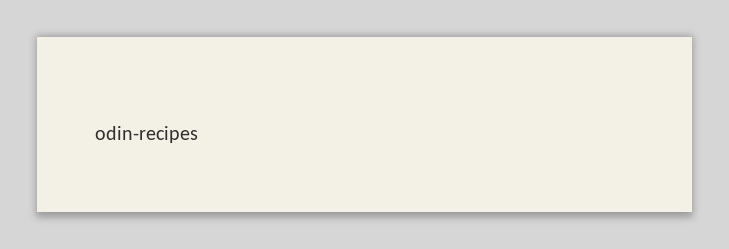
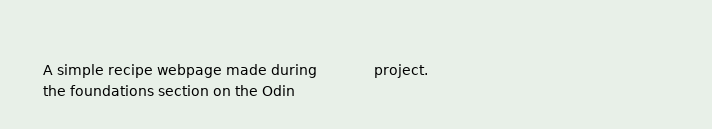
[95,126,198,143] odin-recipes -> [43,64,317,78] [43,85,295,96] [374,64,428,78] A simple recipe webpage made during the foundations section on the Odin project.

